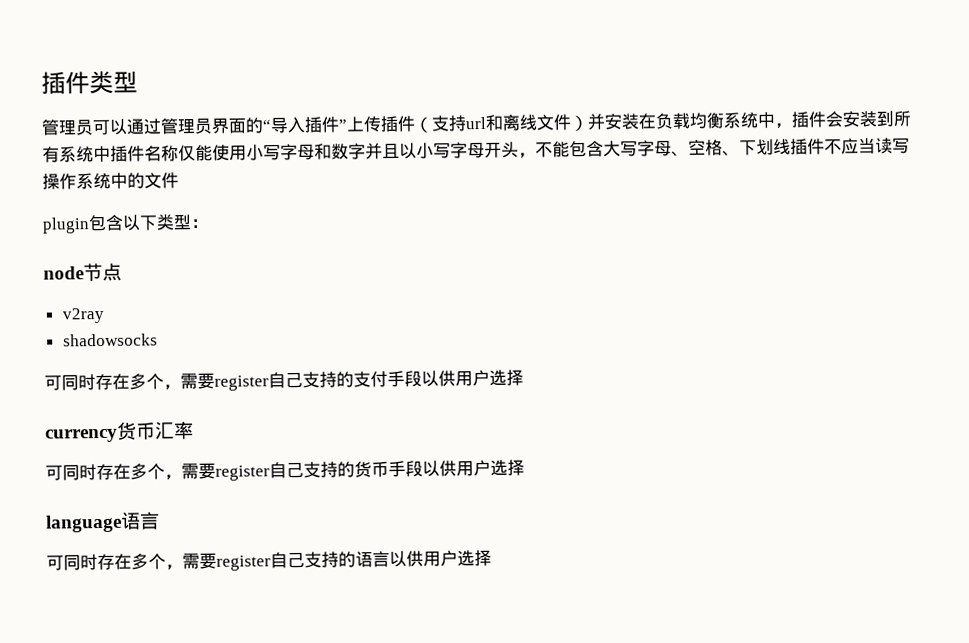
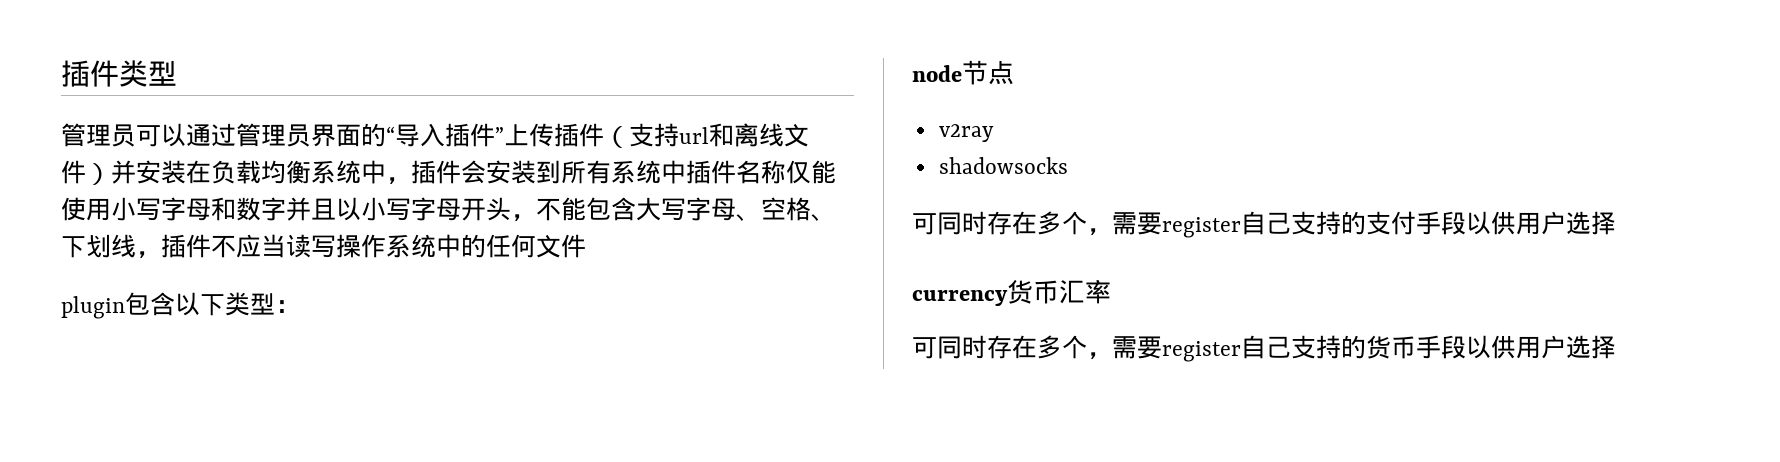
(791, 146) none -> [136,251,161,259] ，
(145, 180) none -> [486,234,536,258] 任何
[46,511,160,533] [46,549,492,571] // language语言 // 可同时存在多个，需要register自己支持的语言以供用户选择 -> (1616, 347) none

